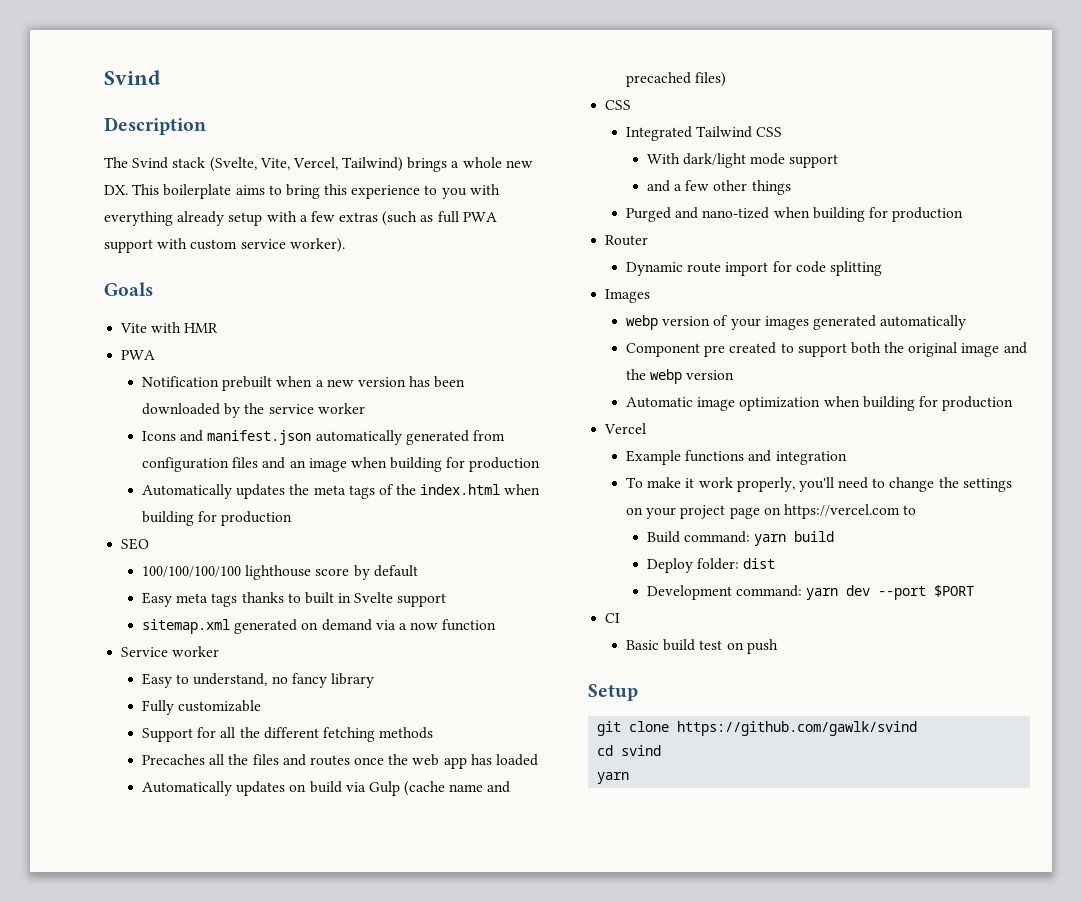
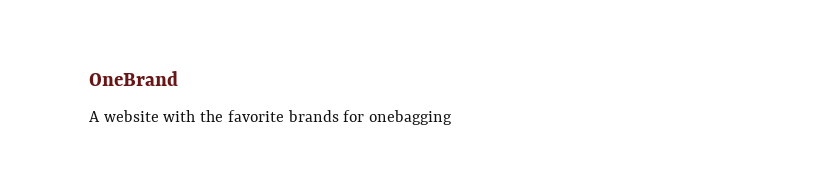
[104,70,161,85] [104,117,206,135] [104,157,533,172] [104,184,500,199] [104,211,497,226] [104,238,345,253] [104,282,153,296] [120,322,219,333] [121,350,156,360] [141,376,466,391] [141,403,365,418] [141,430,505,445] [141,457,541,472] [141,484,541,499] [141,511,293,526] [121,538,150,550] [141,565,418,580] [141,592,447,607] [141,619,497,634] [121,646,220,657] [141,673,374,688] [141,700,262,715] [141,727,434,742] [141,754,539,769] [141,781,511,796] [625,72,727,87] [605,100,632,110] [625,126,783,141] [646,153,839,168] [646,180,791,195] [625,207,964,222] [605,235,649,246] [625,261,882,276] [605,289,651,303] [625,315,967,330] [625,342,1027,357] [625,369,735,384] [625,396,1014,411] [604,423,647,434] [625,450,847,465] [625,477,1012,492] [625,504,917,519] [646,531,835,546] [646,558,776,573] [646,585,975,600] [605,613,621,623] [625,639,778,654] [588,684,638,701] [597,721,918,736] [597,745,662,756] [597,772,630,784] Svind // Description // The Svind stack (Svelte, Vite, Vercel, Tailwind) brings a whole new DX. This boilerplate aims to bring this experience to you with everything already setup with a few extras (such as full PWA support with custom service worker). // Goals // Vite with HMR // PWA // Notification prebuilt when a new version has been downloaded by the service worker // Icons and manifest.json automatically generated from configuration files and an image when building for production // Automatically updates the meta tags of the index.html when building for production // SEO // 100/100/100/100 lighthouse score by default // Easy meta tags thanks to built in Svelte support // sitemap.xml generated on demand via a now function // Service worker // Easy to understand, no fancy library // Fully customizable // Support for all the different fetching methods // Precaches all the files and routes once the web app has loaded // Automatically updates on build via Gulp (cache name and precached files) // CSS // Integrated Tailwind CSS // With dark/light mode support // and a few other things // Purged and nano-tized when building for production // Router // Dynamic route import for code splitting // Images // webp version of your images generated automatically // Component pre created to support both the original image and the webp version // Automatic image optimization when building for production // Vercel // Example functions and integration // To make it work properly, you'll need to change the settings on your project page on https://vercel.com to // Build command: yarn build // Deploy folder: dist // Development command: yarn dev --port $PORT // CI // Basic build test on push // Setup // git clone https://github.com/gawlk/svind // cd svind // yarn -> [89,71,178,86] [89,110,453,125] OneBrand // A website with the favorite brands for onebagging

